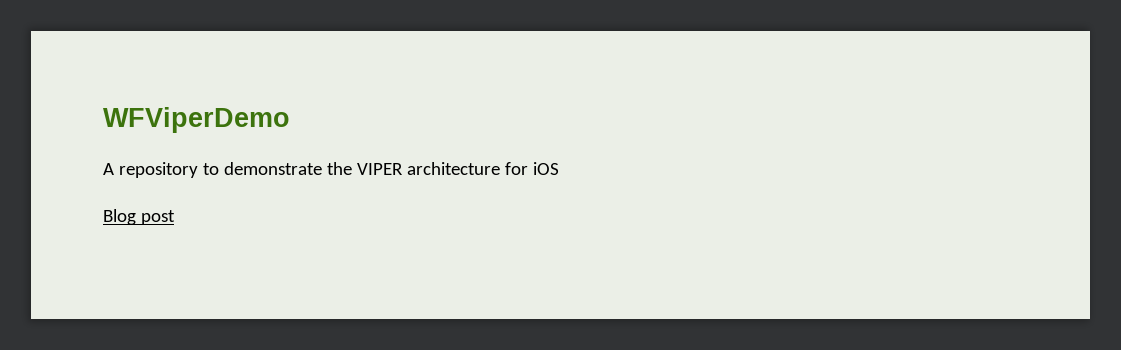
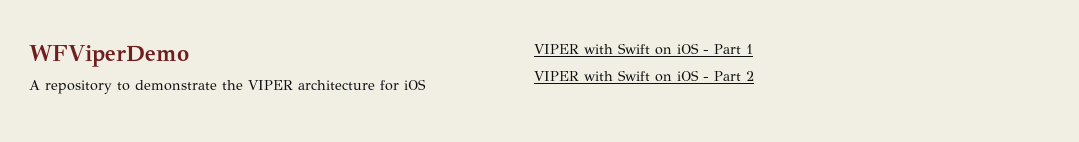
[103,209,175,225] Blog post -> [534,43,753,55] [534,70,754,82] VIPER with Swift on iOS - Part 1 // VIPER with Swift on iOS - Part 2

